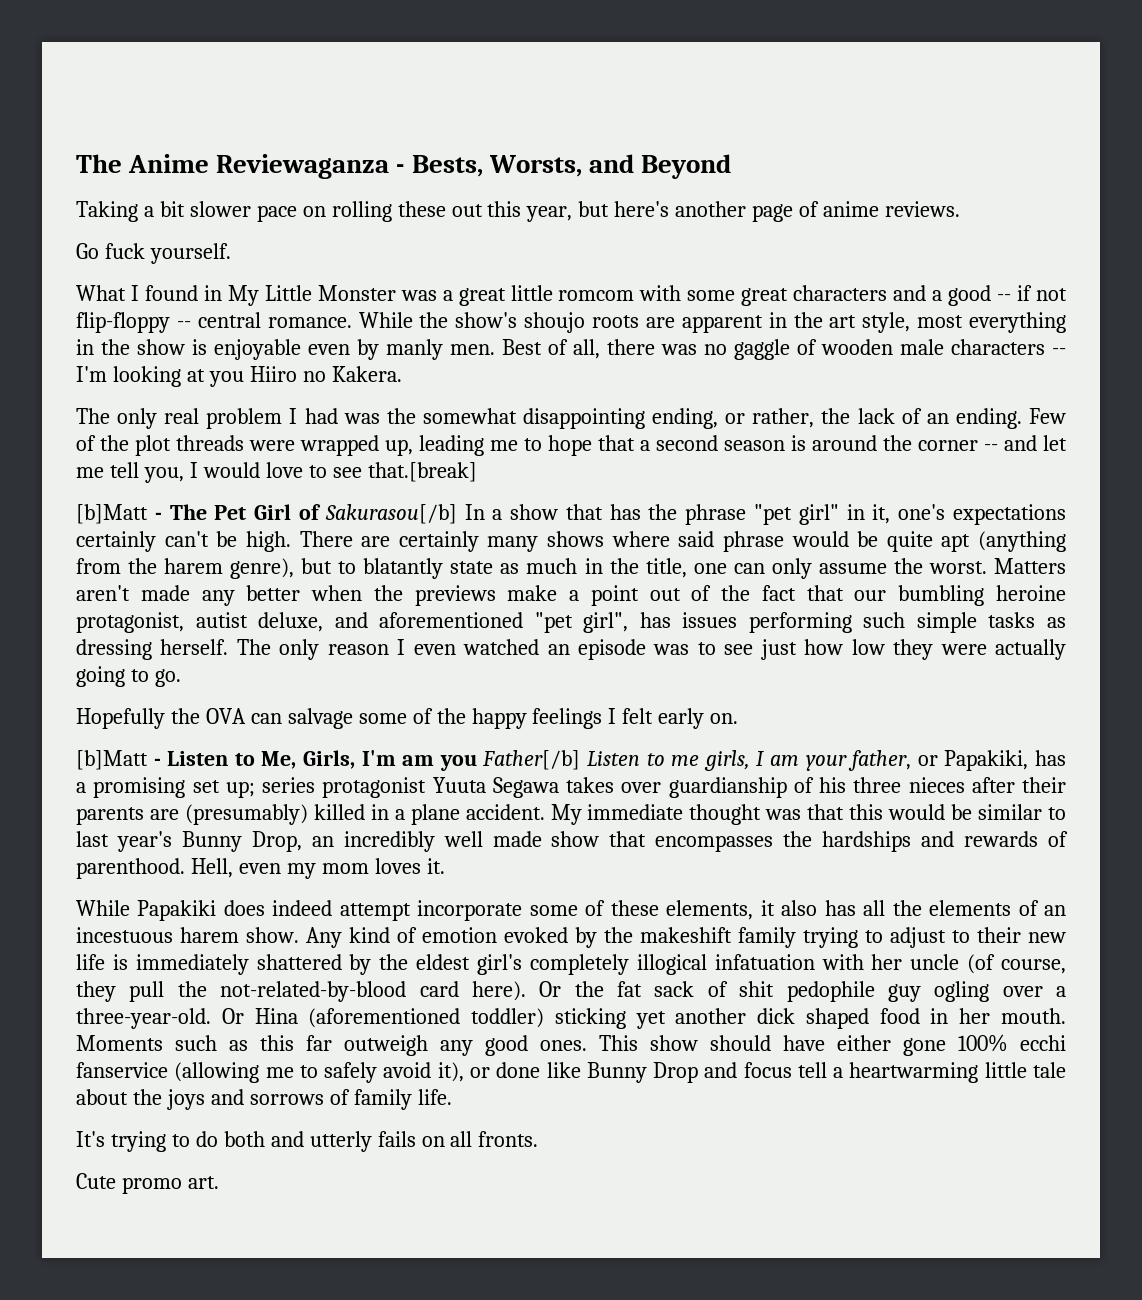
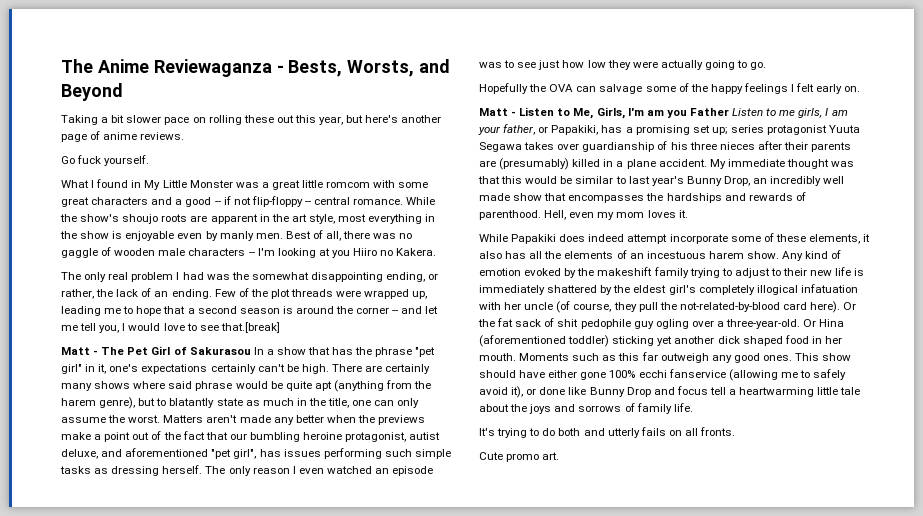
[76,504,148,524] [b]Matt -> [61,347,90,355] Matt
[324,504,457,524] Sakurasou[/b] -> [189,347,251,355] Sakurasou
[76,750,148,770] [b]Matt -> [479,108,508,116] Matt
[482,750,581,770] Father[/b] -> [689,108,729,116] Father

